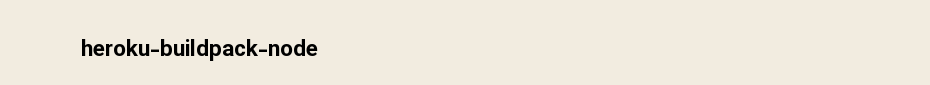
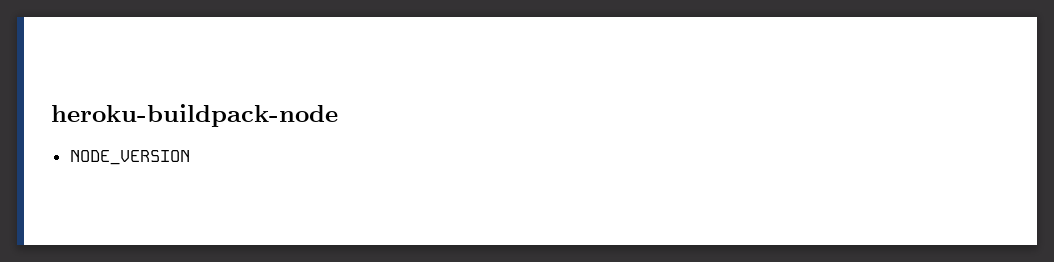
(318, 50) none -> [70,150,191,165] // NODE_VERSION

